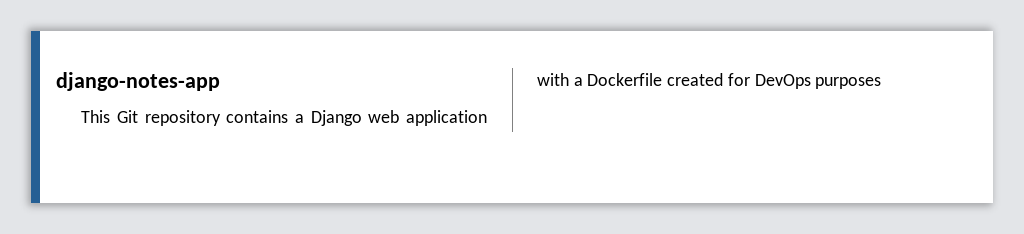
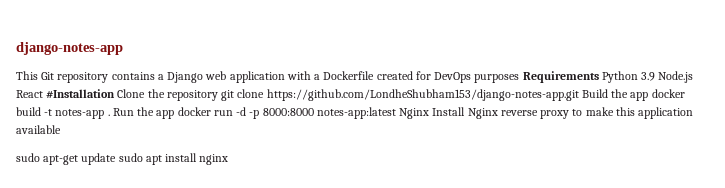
(882, 83) none -> [522,71,694,83] [16,89,685,101] [16,107,694,119] [16,125,61,134] [16,153,229,165] Requirements Python 3.9 Node.js React #Installation Clone the repository git clone https://github.com/LondheShubham153/django-notes-app.git Build the app docker build -t notes-app . Run the app docker run -d -p 8000:8000 notes-app:latest Nginx Install Nginx reverse proxy to make this application available // sudo apt-get update sudo apt install nginx

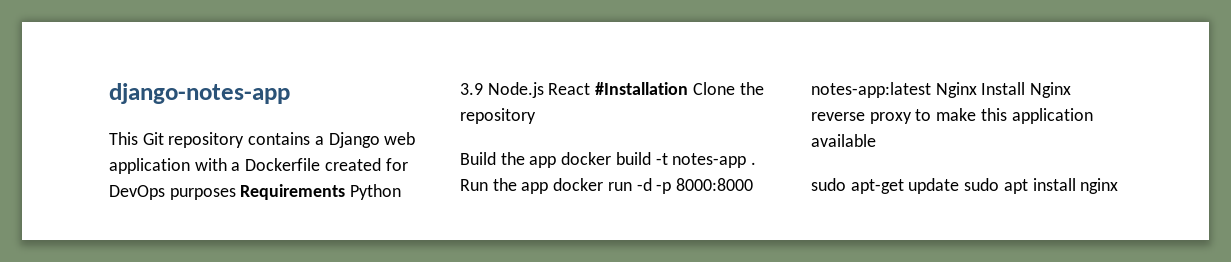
[221,89,579,101] git clone https://github.com/LondheShubham153/django-notes-app.git -> (536, 116) //

